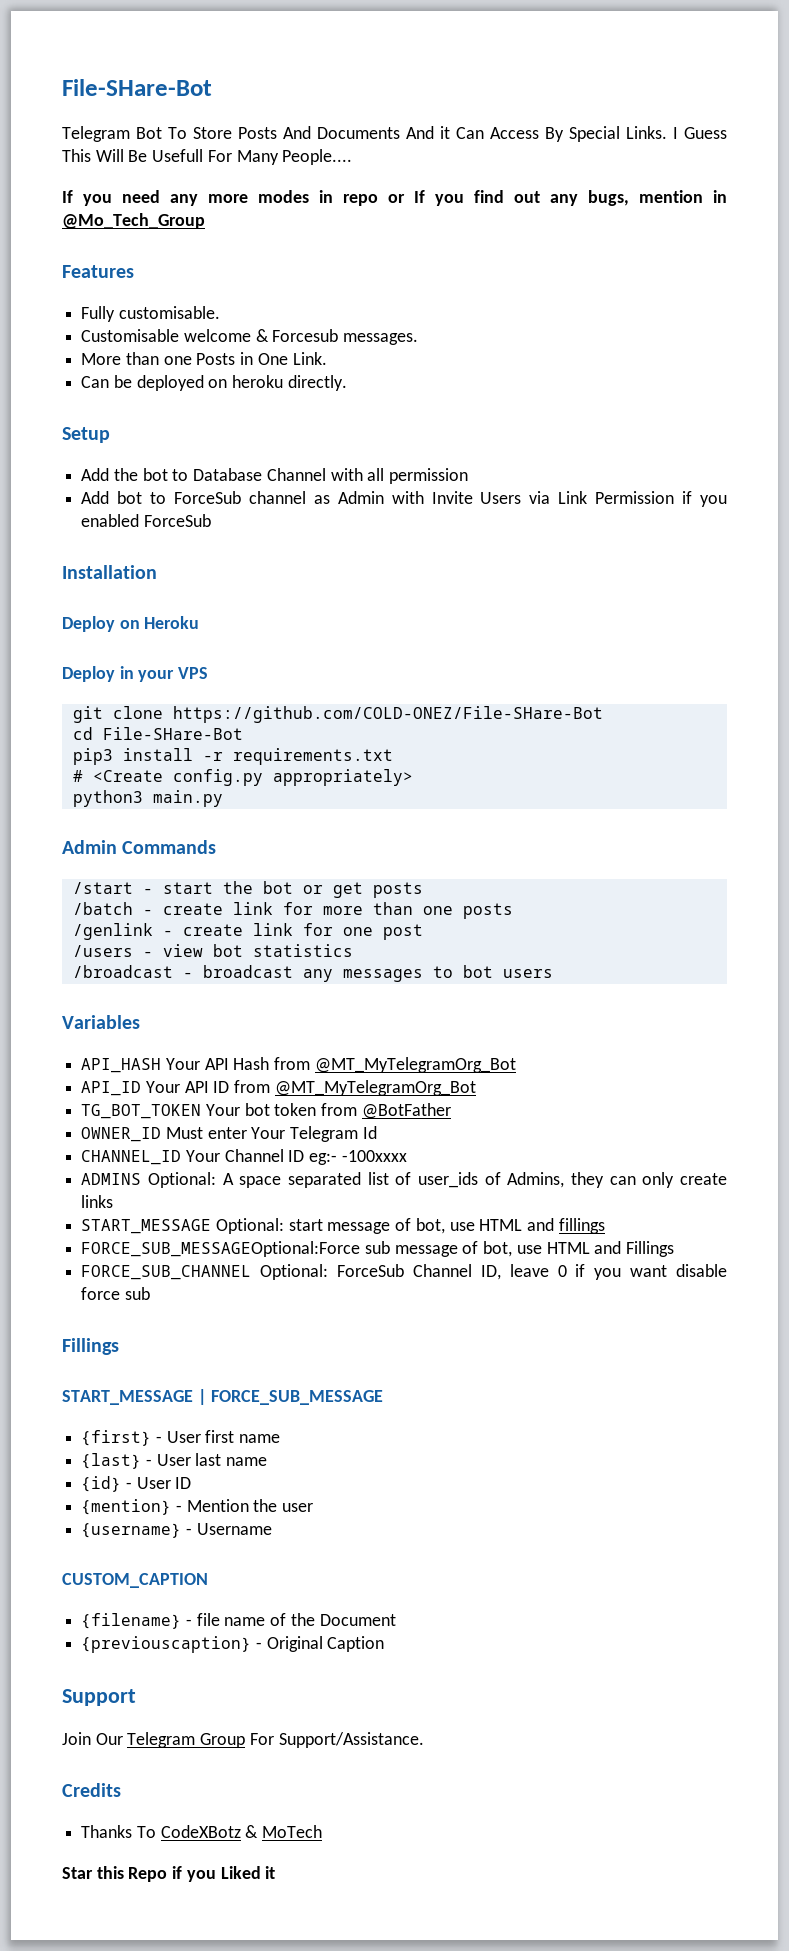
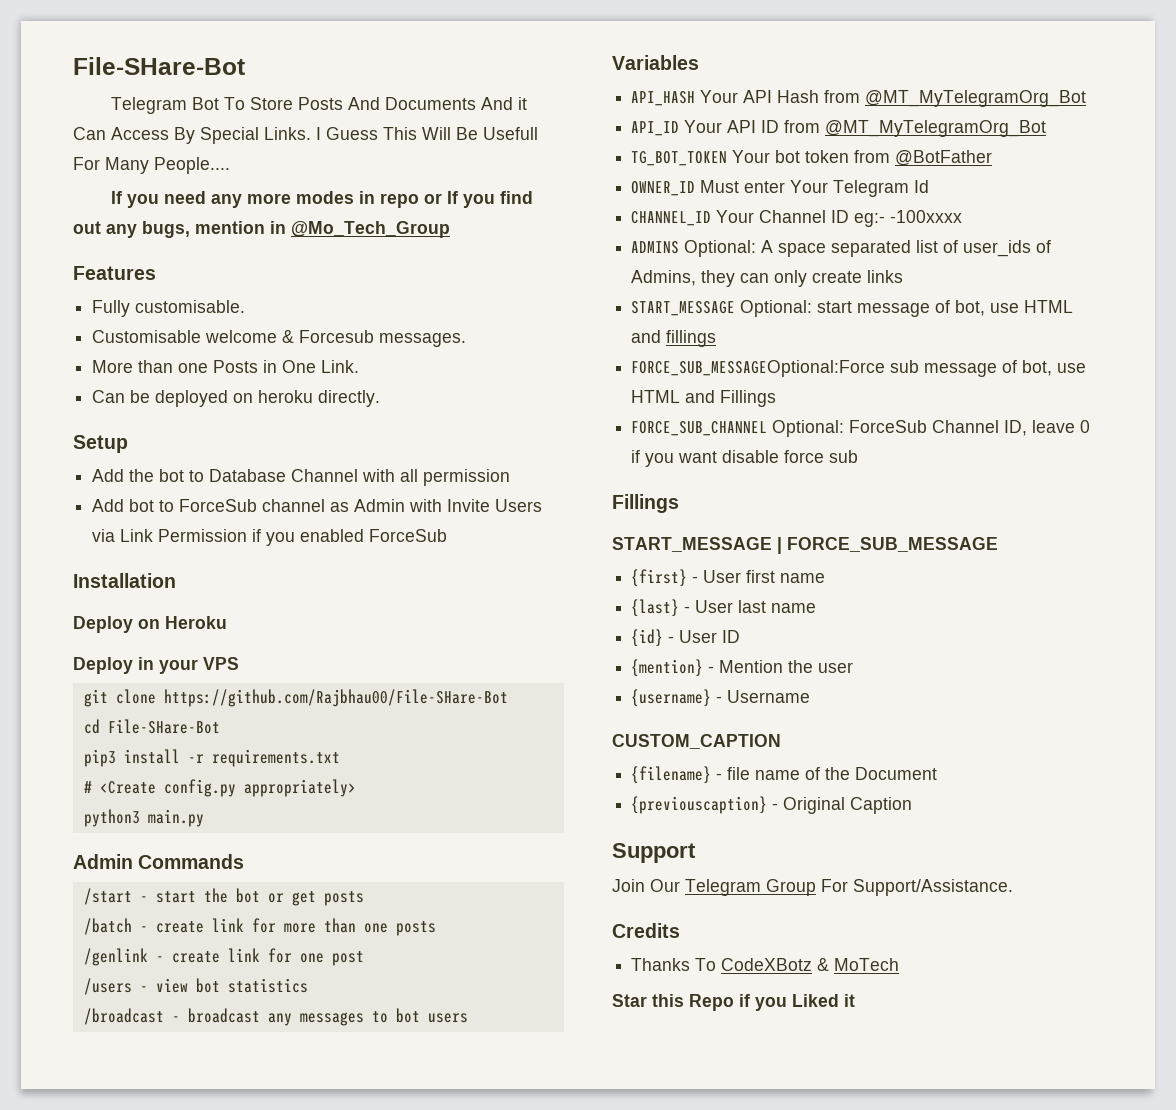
[172,706,603,723] https://github.com/COLD-ONEZ/File-SHare-Bot -> [163,689,508,707] https://github.com/Rajbhau00/File-SHare-Bot

